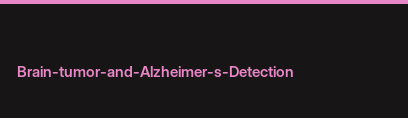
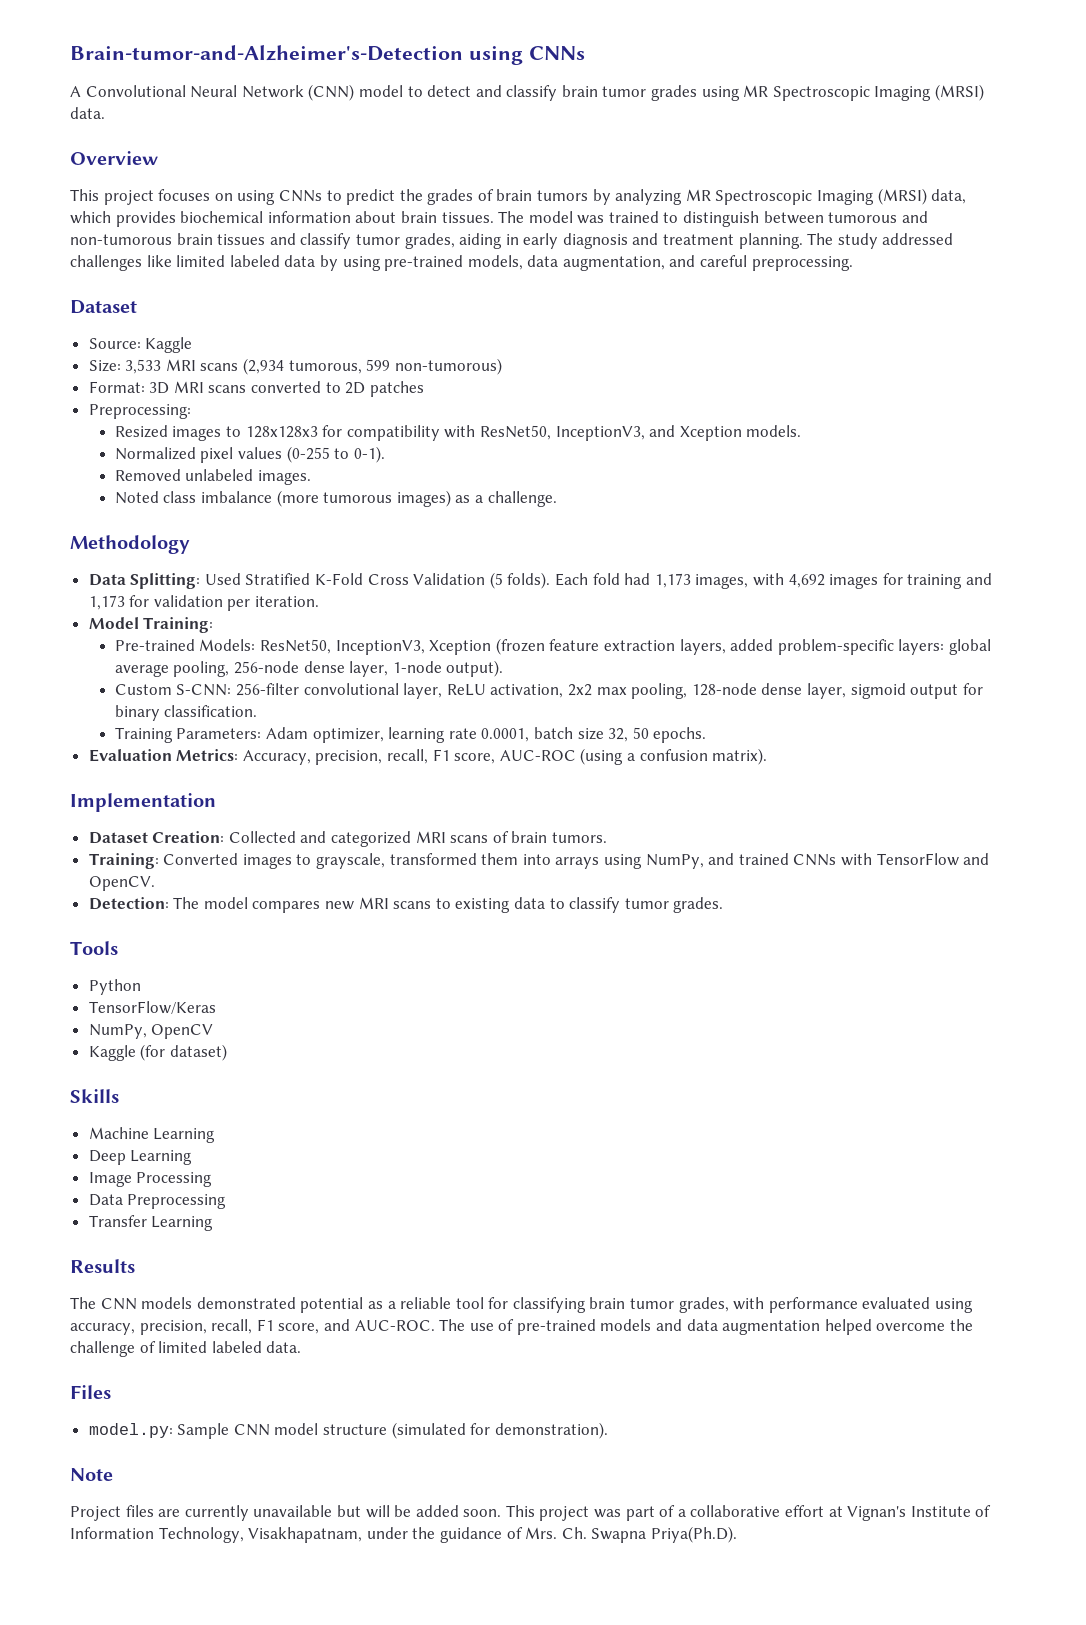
[17,66,294,77] Brain-tumor-and-Alzheimer-s-Detection -> [70,45,585,65] [70,84,985,101] [70,107,105,119] [70,151,158,165] [70,188,967,205] [70,211,928,227] [70,233,954,249] [70,255,853,271] [70,300,137,314] [88,337,193,353] [88,358,502,375] [88,381,424,397] [88,404,191,419] [114,425,802,441] [114,446,385,463] [114,469,312,485] [114,490,557,507] [70,535,190,554] [88,572,992,589] [88,595,320,611] [88,617,214,633] [114,638,991,655] [114,660,504,677] [114,683,983,699] [114,705,258,721] [114,727,707,743] [88,748,768,765] [70,793,216,812] [88,831,608,847] [88,853,990,869] [88,876,155,891] [88,897,724,913] [70,941,118,955] [88,979,141,995] [88,1001,216,1014] [88,1024,214,1039] [88,1044,227,1061] [70,1089,119,1103] [88,1127,216,1143] [88,1150,193,1165] [88,1172,213,1187] [88,1194,227,1209] [88,1215,214,1231] [70,1259,135,1273] [70,1297,974,1313] [70,1319,974,1335] [70,1341,302,1357] [70,1385,111,1399] [88,1422,608,1439] [70,1468,113,1481] [70,1505,992,1521] [70,1526,737,1543] Brain-tumor-and-Alzheimer's-Detection using CNNs // A Convolutional Neural Network (CNN) model to detect and classify brain tumor grades using MR Spectroscopic Imaging (MRSI) data. // Overview // This project focuses on using CNNs to predict the grades of brain tumors by analyzing MR Spectroscopic Imaging (MRSI) data, which provides biochemical information about brain tissues. The model was trained to distinguish between tumorous and non-tumorous brain tissues and classify tumor grades, aiding in early diagnosis and treatment planning. The study addressed challenges like limited labeled data by using pre-trained models, data augmentation, and careful preprocessing. // Dataset // Source: Kaggle // Size: 3,533 MRI scans (2,934 tumorous, 599 non-tumorous) // Format: 3D MRI scans converted to 2D patches // Preprocessing: // Resized images to 128x128x3 for compatibility with ResNet50, InceptionV3, and Xception models. // Normalized pixel values (0-255 to 0-1). // Removed unlabeled images. // Noted class imbalance (more tumorous images) as a challenge. // Methodology // Data Splitting: Used Stratified K-Fold Cross Validation (5 folds). Each fold had 1,173 images, with 4,692 images for training and 1,173 for validation per iteration. // Model Training: // Pre-trained Models: ResNet50, InceptionV3, Xception (frozen feature extraction layers, added problem-specific layers: global average pooling, 256-node dense layer, 1-node output). // Custom S-CNN: 256-filter convolutional layer, ReLU activation, 2x2 max pooling, 128-node dense layer, sigmoid output for binary classification. // Training Parameters: Adam optimizer, learning rate 0.0001, batch size 32, 50 epochs. // Evaluation Metrics: Accuracy, precision, recall, F1 score, AUC-ROC (using a confusion matrix). // Implementation // Dataset Creation: Collected and categorized MRI scans of brain tumors. // Training: Converted images to grayscale, transformed them into arrays using NumPy, and trained CNNs with TensorFlow and OpenCV. // Detection: The model compares new MRI scans to existing data to classify tumor grades. // Tools // Python // TensorFlow/Keras // NumPy, OpenCV // Kaggle (for dataset) // Skills // Machine Learning // Deep Learning // Image Processing // Data Preprocessing // Transfer Learning // Results // The CNN models demonstrated potential as a reliable tool for classifying brain tumor grades, with performance evaluated using accuracy, precision, recall, F1 score, and AUC-ROC. The use of pre-trained models and data augmentation helped overcome the challenge of limited labeled data. // Files // model.py: Sample CNN model structure (simulated for demonstration). // Note // Project files are currently unavailable but will be added soon. This project was part of a collaborative effort at Vignan's Institute of Information Technology, Visakhapatnam, under the guidance of Mrs. Ch. Swapna Priya(Ph.D).

